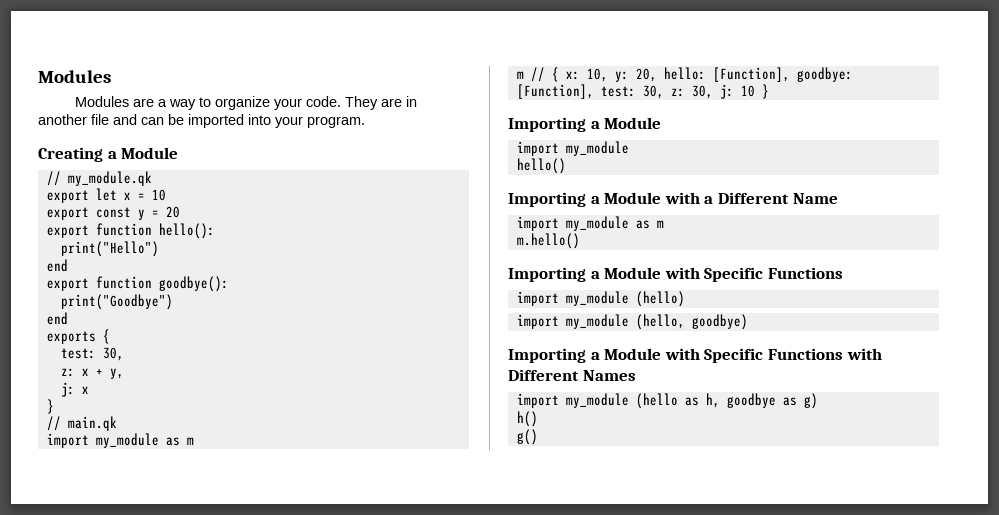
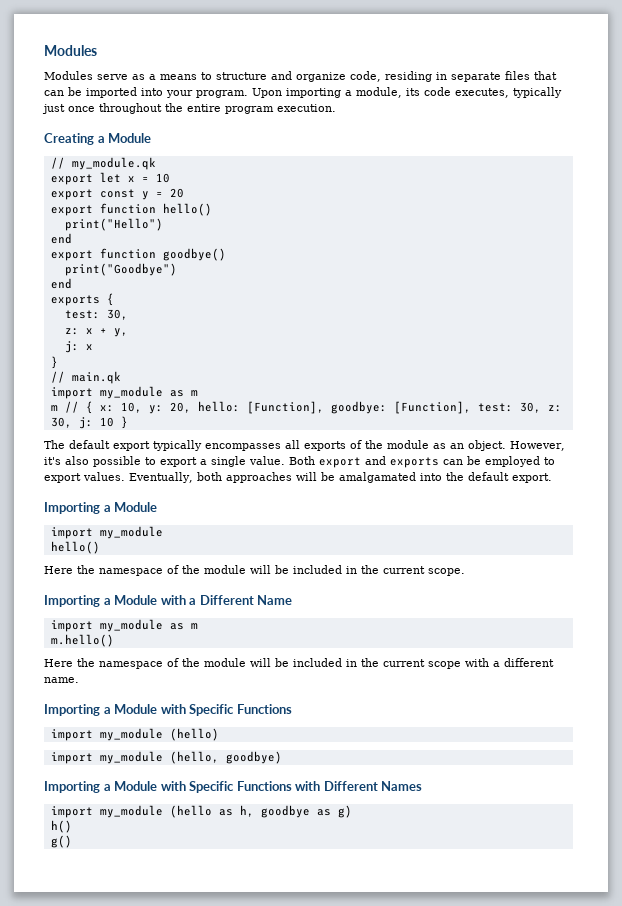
[133,96,418,110] [38,114,137,125] are a way to organize your code. They are in another file and -> [97,71,557,82] serve as a means to structure and organize code, residing in separate files that
(365, 122) none -> [252,87,562,98] [42,103,336,114] Upon importing a module, its code executes, typically just once throughout the entire program execution.
[158,223,215,239] hello(): -> [162,203,212,216] hello()
[158,276,229,292] goodbye(): -> [162,248,226,261] goodbye()
(769, 91) none -> [44,440,565,451] [44,456,555,468] [44,472,552,483] // The default export typically encompasses all exports of the module as an object. However, it's also possible to export a single value. Both export and exports can be employed to export values. Eventually, both approaches will be amalgamated into the default export.
(566, 166) none -> [44,565,465,576] // Here the namespace of the module will be included in the current scope.
(580, 241) none -> [44,658,554,669] [44,677,79,683] // Here the namespace of the module will be included in the current scope with a different name.

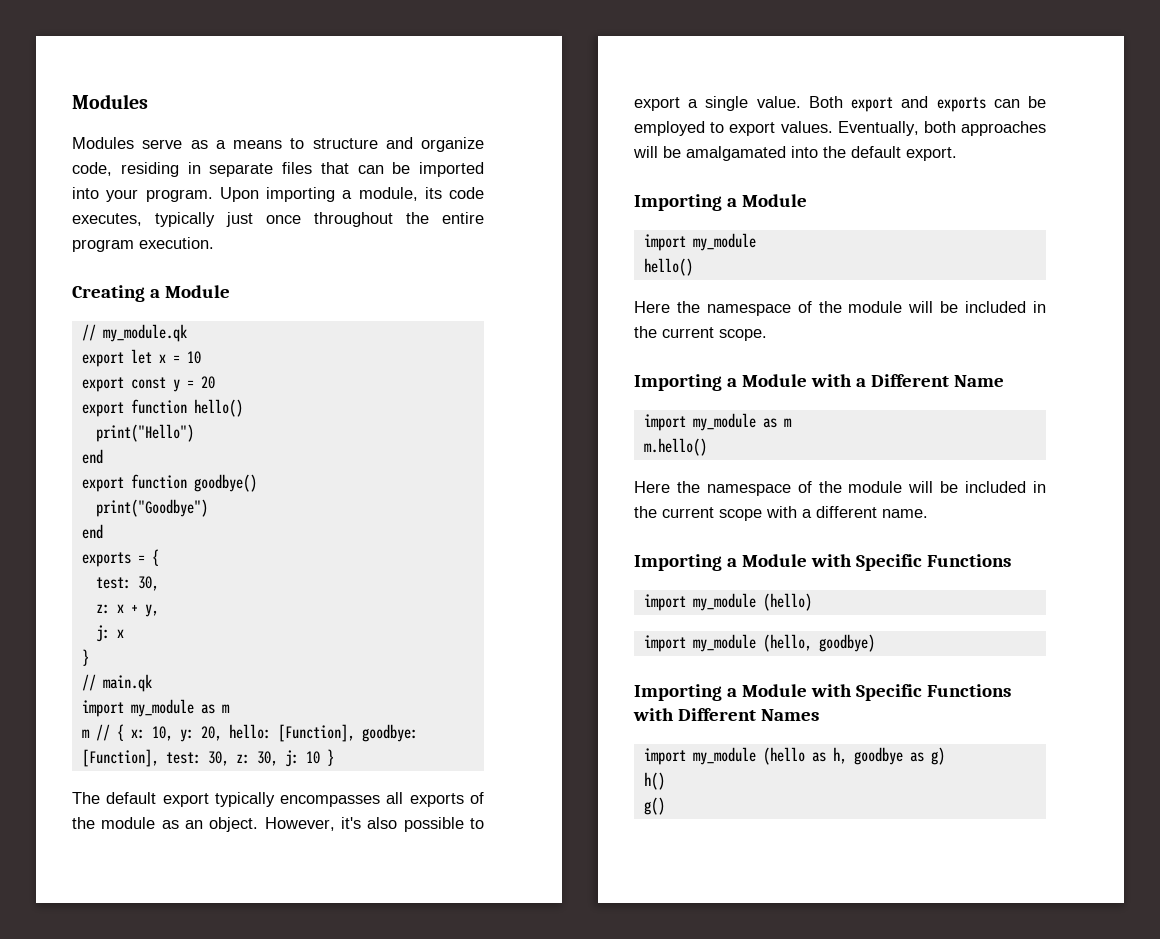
(100, 300) none -> [137,555,145,563] =

